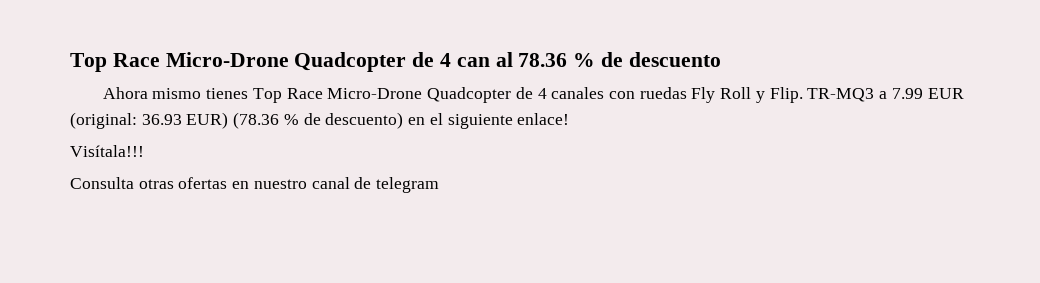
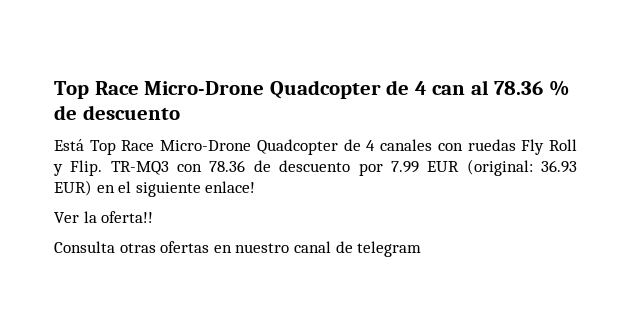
[102,87,249,99] Ahora mismo tienes -> [54,139,84,151] Está
[879,91,888,99] a -> [177,160,383,176] con 78.36 de descuento por
[233,112,404,129] (78.36 % de descuento) -> (92, 188) none
[70,145,144,157] Visítala!!! -> [54,211,154,223] Ver la oferta!!

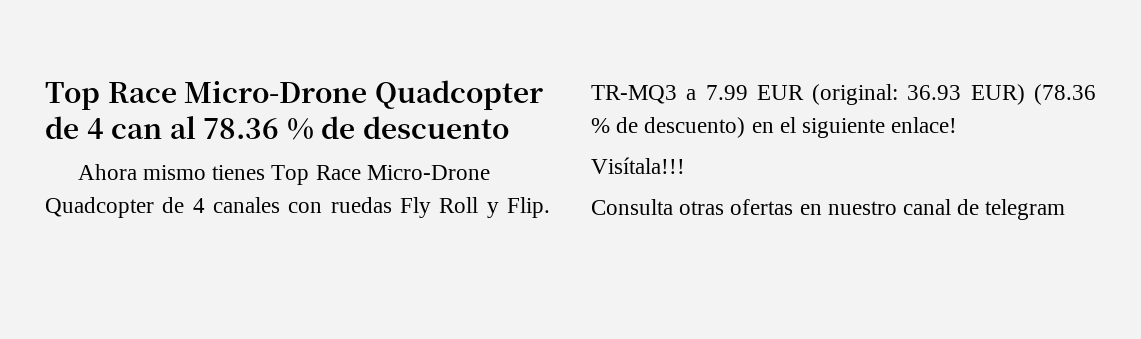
[54,139,84,151] Está -> [77,164,266,180] Ahora mismo tienes
[177,160,383,176] con 78.36 de descuento por -> [686,89,697,100] a
(92, 188) none -> [1034,84,1096,105] [591,117,746,138] (78.36 % de descuento)
[54,211,154,223] Ver la oferta!! -> [591,157,685,174] Visítala!!!

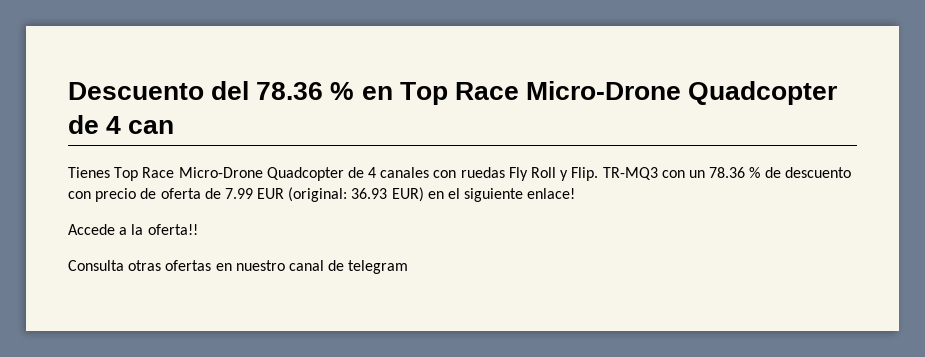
(45, 96) none -> [68,81,393,100] Descuento del 78.36 % en
[169,116,509,140] [77,164,266,180] al 78.36 % de descuento // Ahora mismo tienes -> [68,167,110,178] // Tienes
[686,89,697,100] a -> [661,167,851,178] [68,188,221,202] con un 78.36 % de descuento con precio de oferta de
[1034,84,1096,105] [591,117,746,138] (78.36 % de descuento) -> (424, 194) none
[591,157,685,174] Visítala!!! -> [68,224,198,235] Accede a la oferta!!

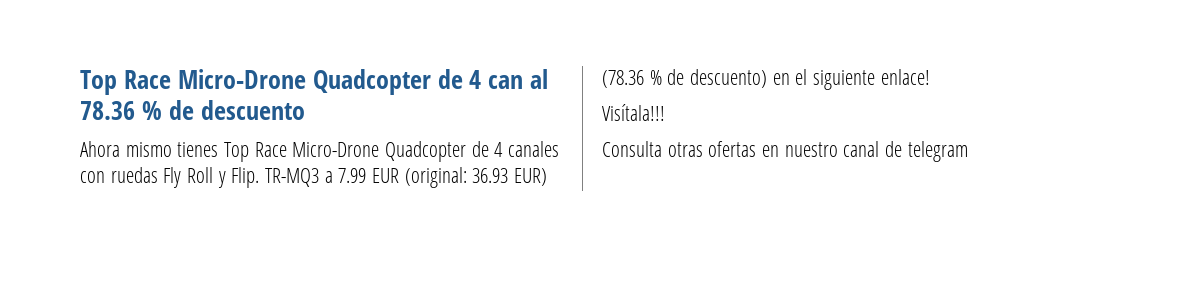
[68,81,393,100] Descuento del 78.36 % en -> (80, 82) none
[68,167,110,178] // Tienes -> [530,69,549,89] [80,100,305,120] [80,141,219,157] al 78.36 % de descuento // Ahora mismo tienes
[661,167,851,178] [68,188,221,202] con un 78.36 % de descuento con precio de oferta de -> [324,171,333,183] a
(424, 194) none -> [602,69,768,88] (78.36 % de descuento)
[68,224,198,235] Accede a la oferta!! -> [602,104,665,121] Visítala!!!

